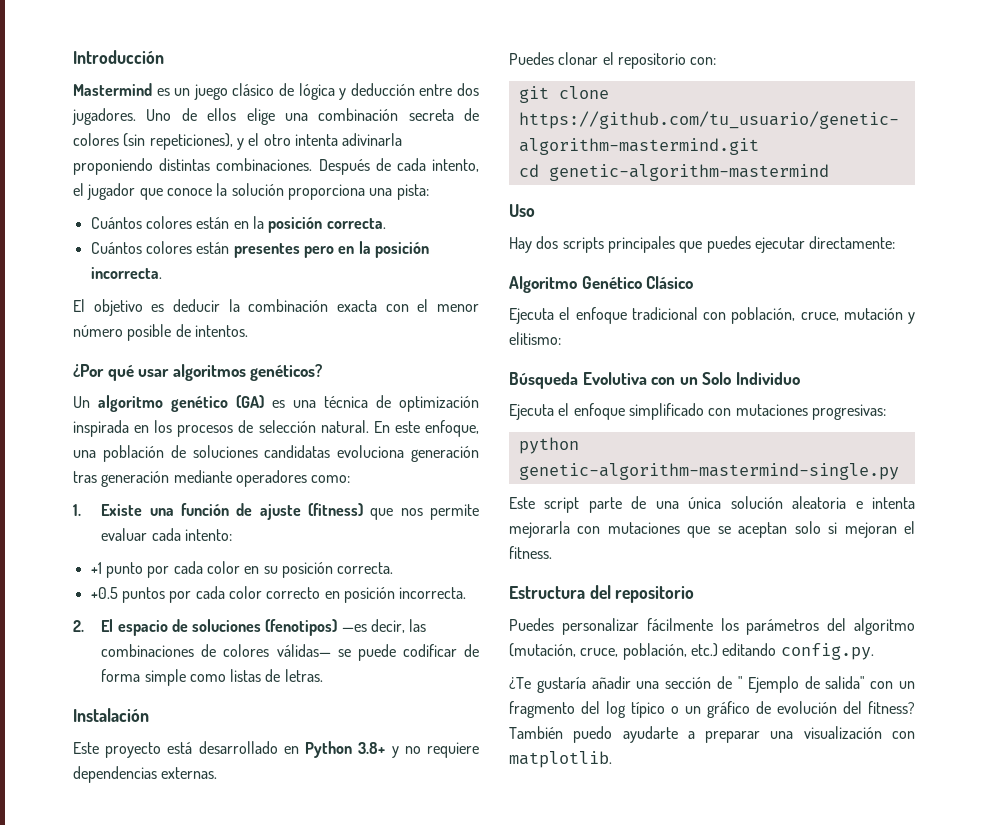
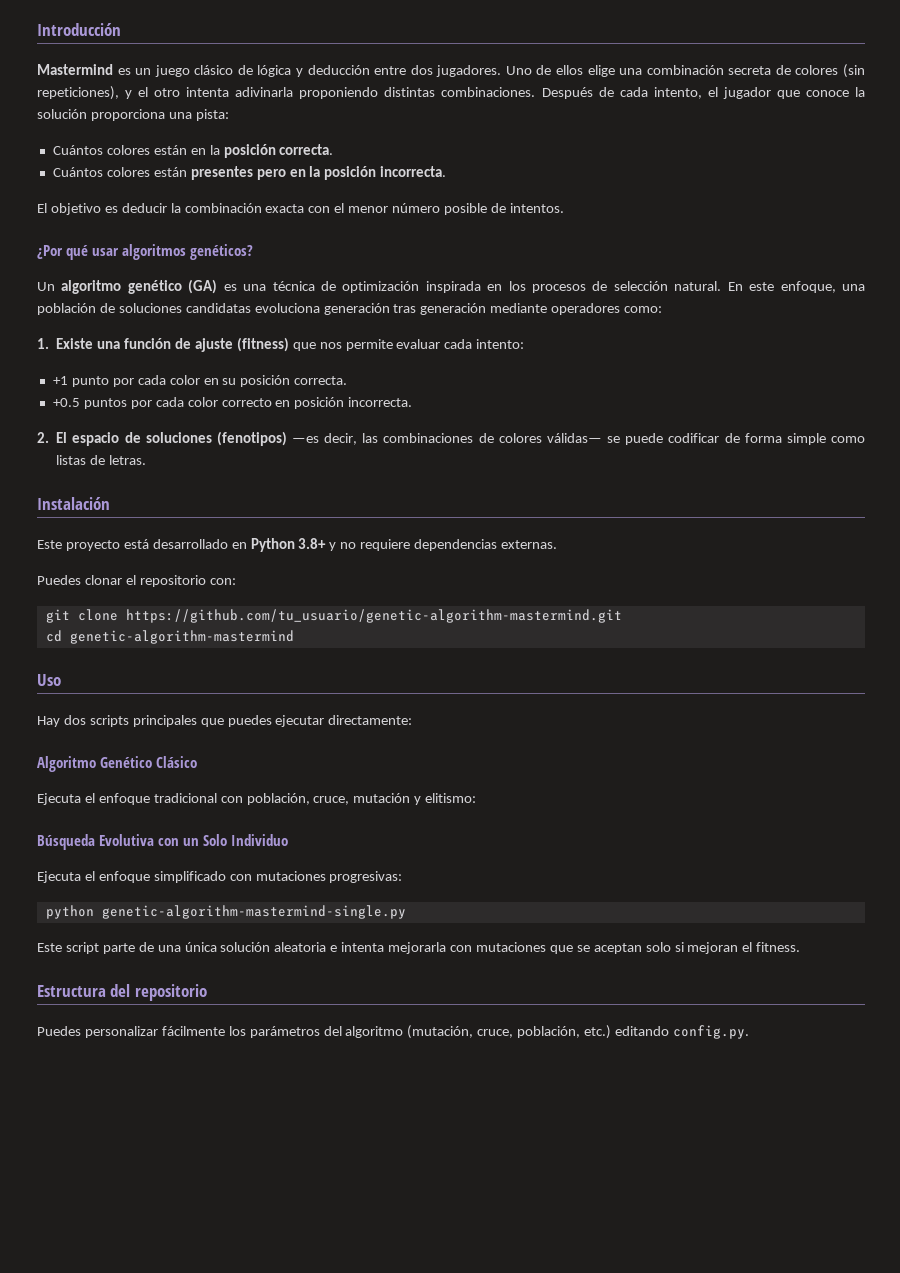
[509,676,915,693] [509,701,915,718] [509,726,915,743] [509,751,612,768] // ¿Te gustaría añadir una sección de " Ejemplo de salida" con un fragmento del log típico o un gráfico de evolución del fitness? También puedo ayudarte a preparar una visualización con matplotlib. -> (749, 1032) none

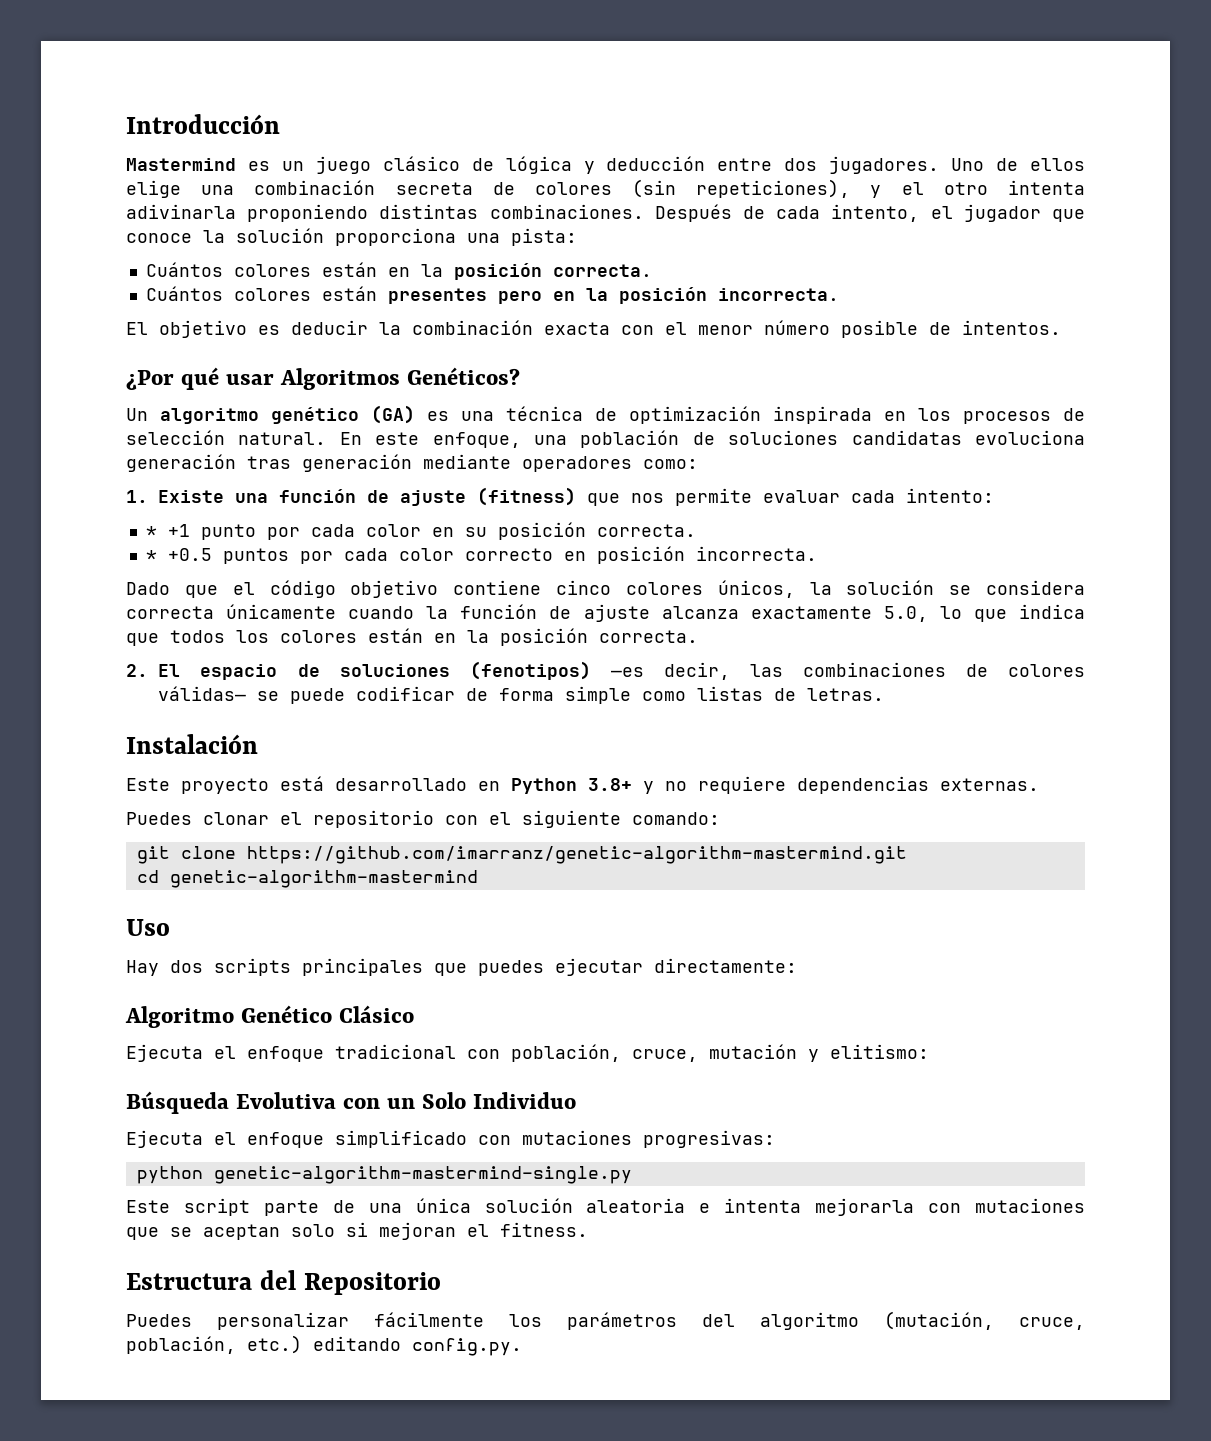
[122,244,254,260] algoritmos genéticos? -> [280,367,521,390] Algoritmos Genéticos?
(525, 344) none -> [145,526,157,537] *
(348, 380) none -> [145,550,157,561] *
(413, 402) none -> [126,580,1085,598] [126,604,1085,622] [126,628,698,646] // Dado que el código objetivo contiene cinco colores únicos, la solución se considera correcta únicamente cuando la función de ajuste alcanza exactamente 5.0, lo que indica que todos los colores están en la posición correcta.
[209,578,236,585] con: -> [445,810,720,828] con el siguiente comando:
[125,609,622,623] https://github.com/tu_usuario/genetic-algorithm-mastermind.git -> [246,846,907,864] https://github.com/imarranz/genetic-algorithm-mastermind.git
[134,984,207,1001] repositorio -> [303,1272,441,1295] Repositorio

